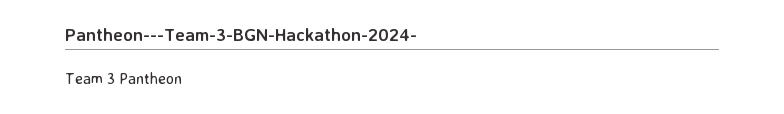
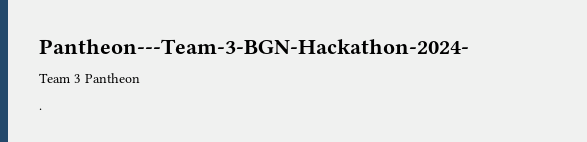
(183, 78) none -> [39,108,42,110] // .

